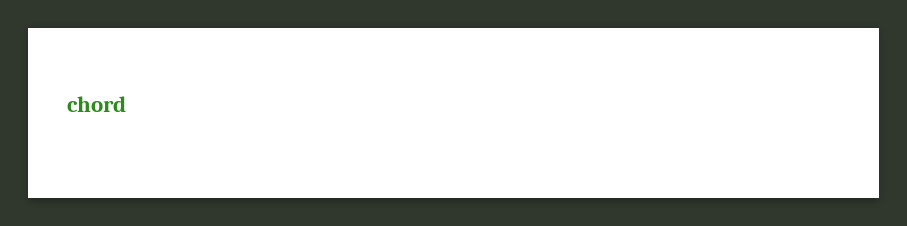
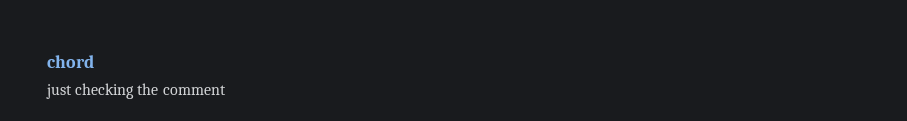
(126, 104) none -> [46,83,226,99] // just checking the comment

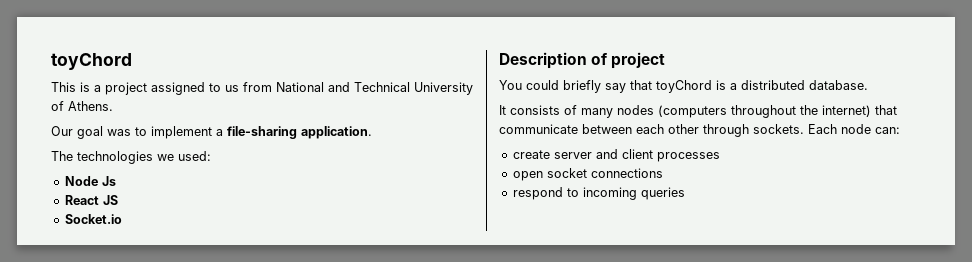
[47,55,94,68] [46,83,226,99] chord // just checking the comment -> [51,53,132,70] [51,82,473,95] [51,101,113,111] [51,126,372,139] [51,151,211,164] [64,176,116,186] [64,195,118,205] [64,214,122,224] [499,52,666,69] [499,80,868,93] [499,105,897,118] [499,124,900,137] [512,149,720,162] [512,168,663,181] [512,187,685,200] toyChord // This is a project assigned to us from National and Technical University of Athens. // Our goal was to implement a file-sharing application. // The technologies we used: // Node Js // React JS // Socket.io // Description of project // You could briefly say that toyChord is a distributed database. // It consists of many nodes (computers throughout the internet) that communicate between each other through sockets. Each node can: // create server and client processes // open socket connections // respond to incoming queries

